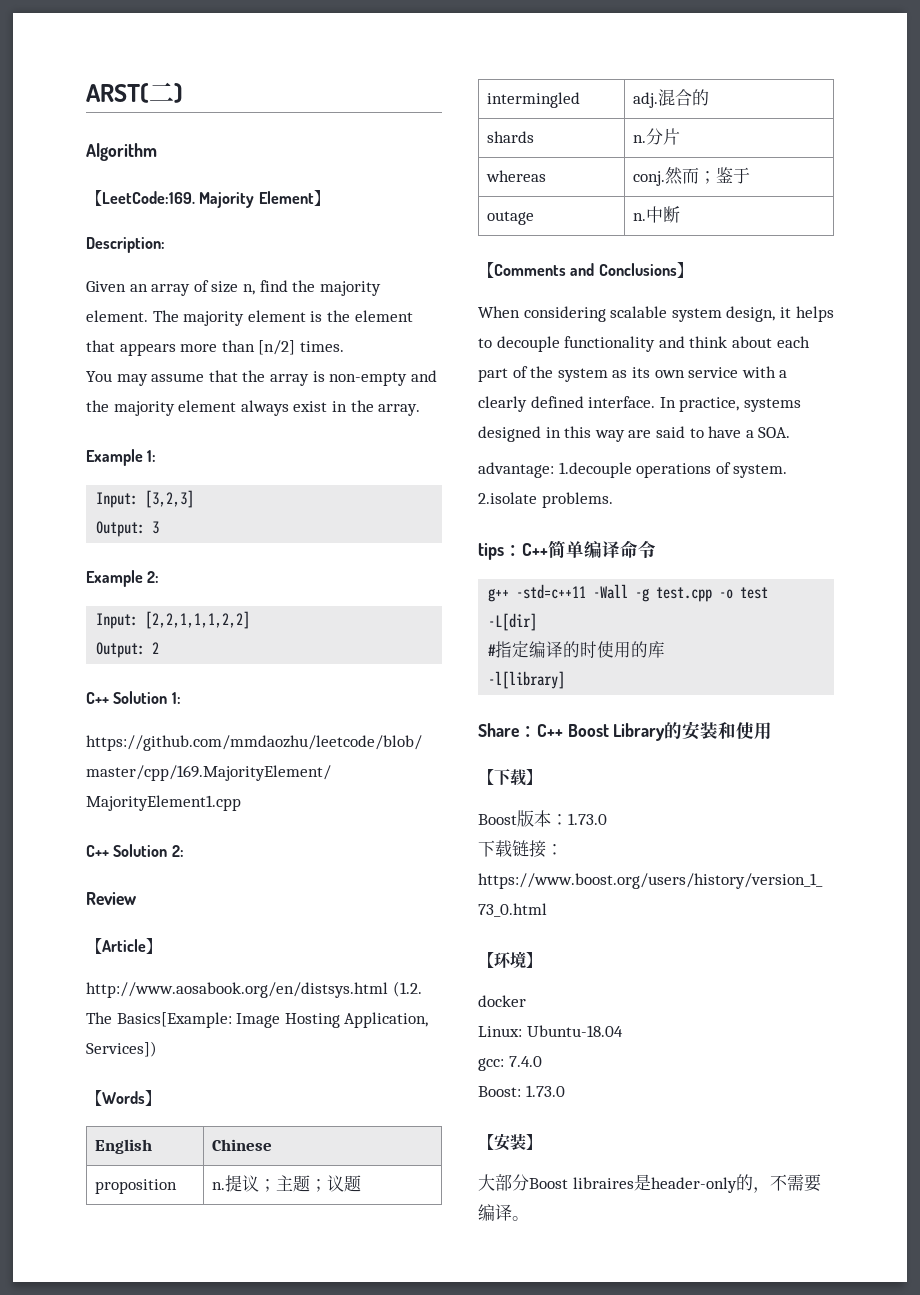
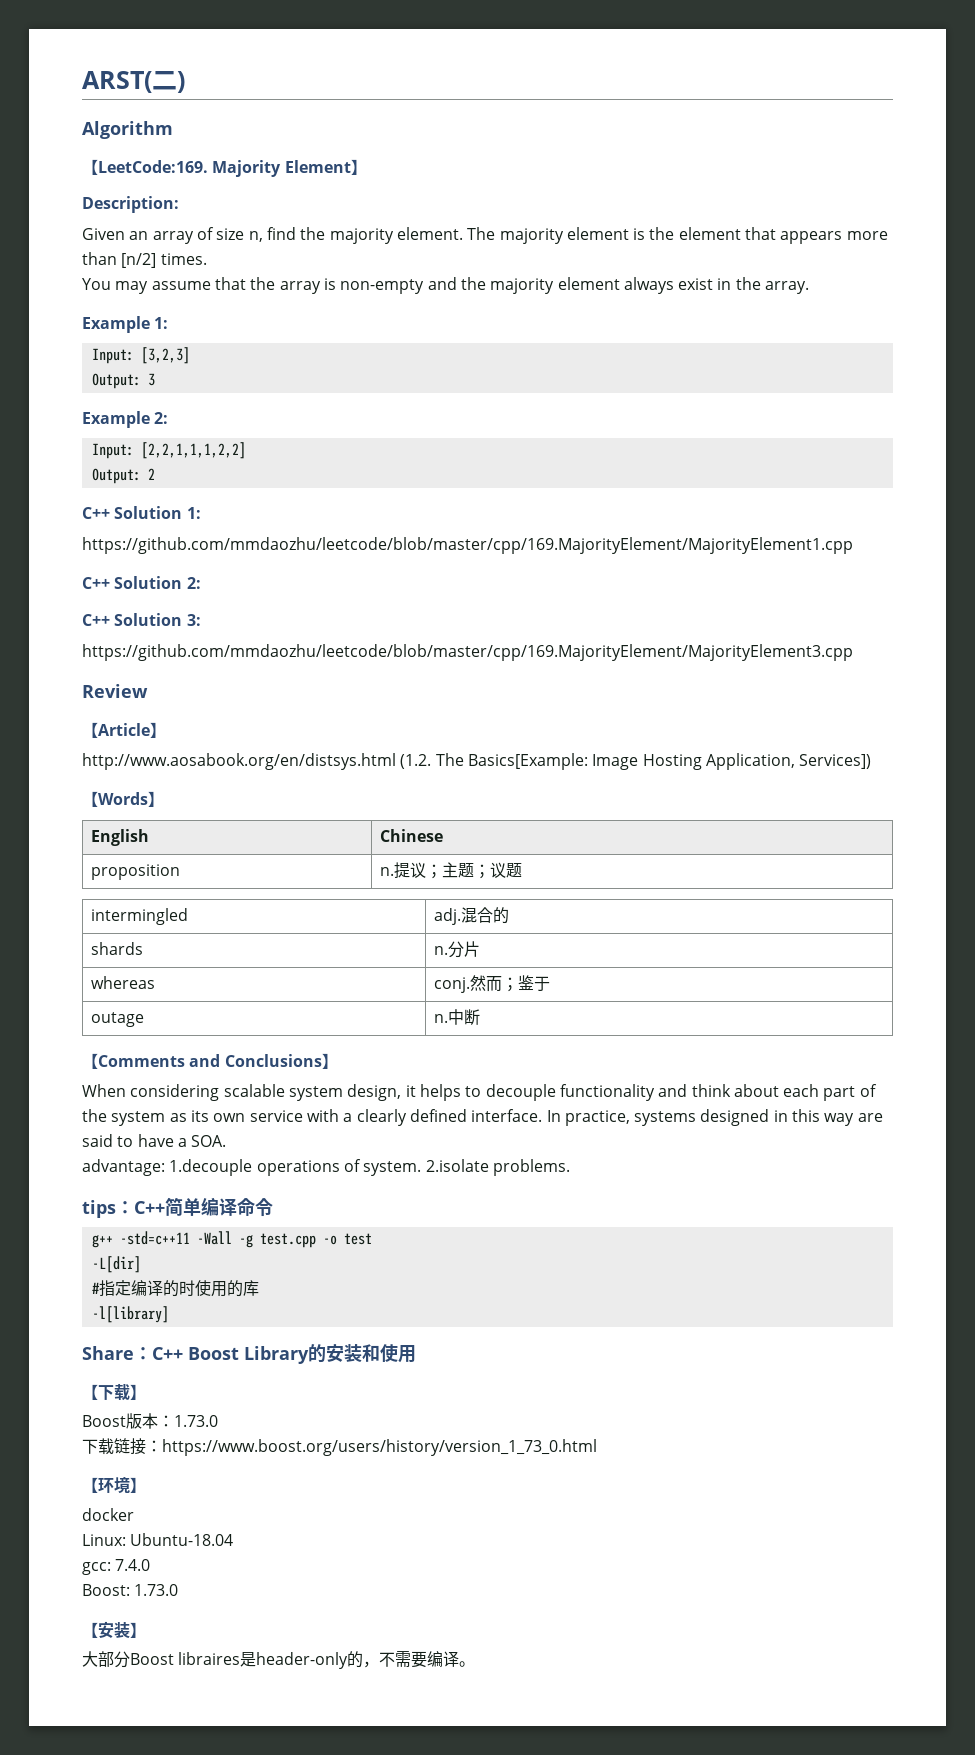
(184, 851) none -> [82,613,201,626] [82,644,853,661] // C++ Solution 3: // https://github.com/mmdaozhu/leetcode/blob/master/cpp/169.MajorityElement/MajorityElement3.cpp

